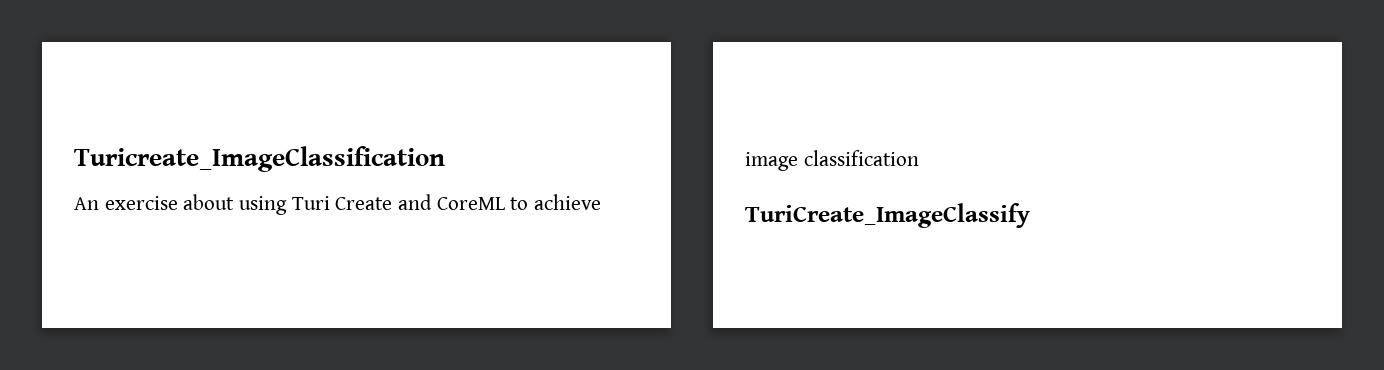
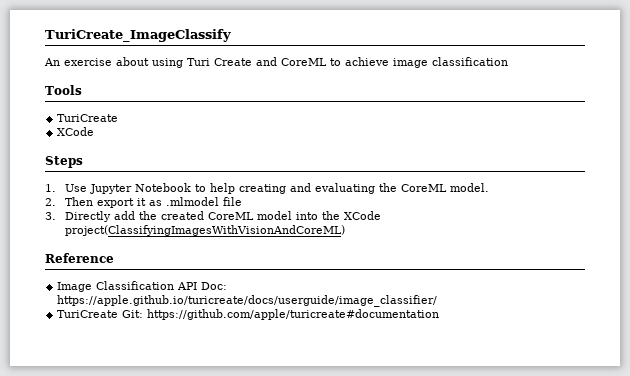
[74,146,445,172] Turicreate_ImageClassification -> [45,29,231,42] TuriCreate_ImageClassify
[745,203,1030,228] TuriCreate_ImageClassify -> [45,85,82,95] [57,114,119,122] [57,127,95,136] [45,156,83,168] [45,183,489,194] [45,197,242,208] [45,211,381,222] [64,225,345,236] [45,253,114,263] [57,281,228,292] [57,295,438,307] [57,309,440,320] Tools // TuriCreate // XCode // Steps // 1. Use Jupyter Notebook to help creating and evaluating the CoreML model. // 2. Then export it as .mlmodel file // 3. Directly add the created CoreML model into the XCode project(ClassifyingImagesWithVisionAndCoreML) // Reference // Image Classification API Doc: https://apple.github.io/turicreate/docs/userguide/image_classifier/ // TuriCreate Git: https://github.com/apple/turicreate#documentation

